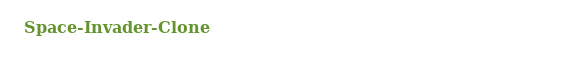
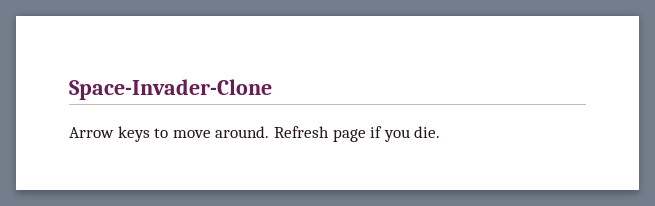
(210, 28) none -> [69,126,441,142] // Arrow keys to move around. Refresh page if you die.

